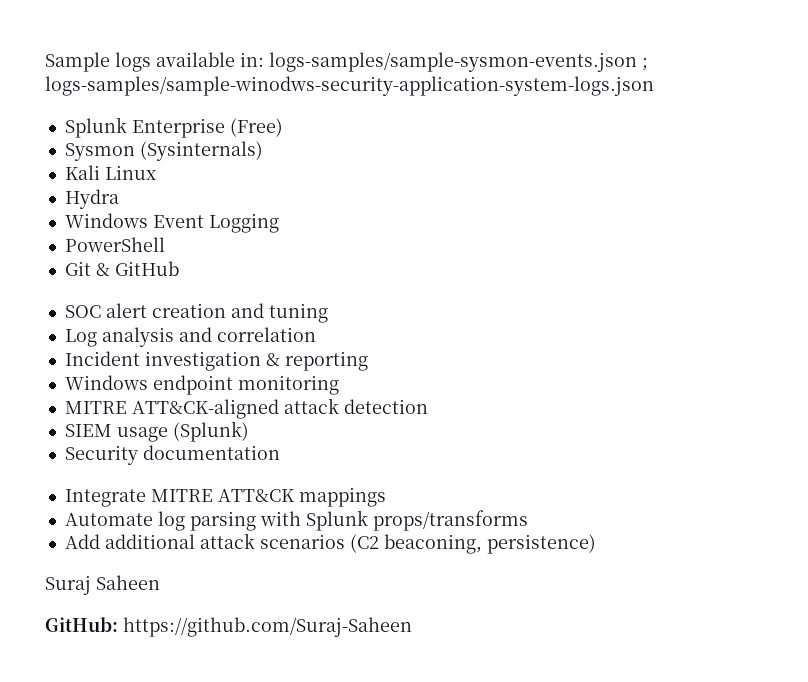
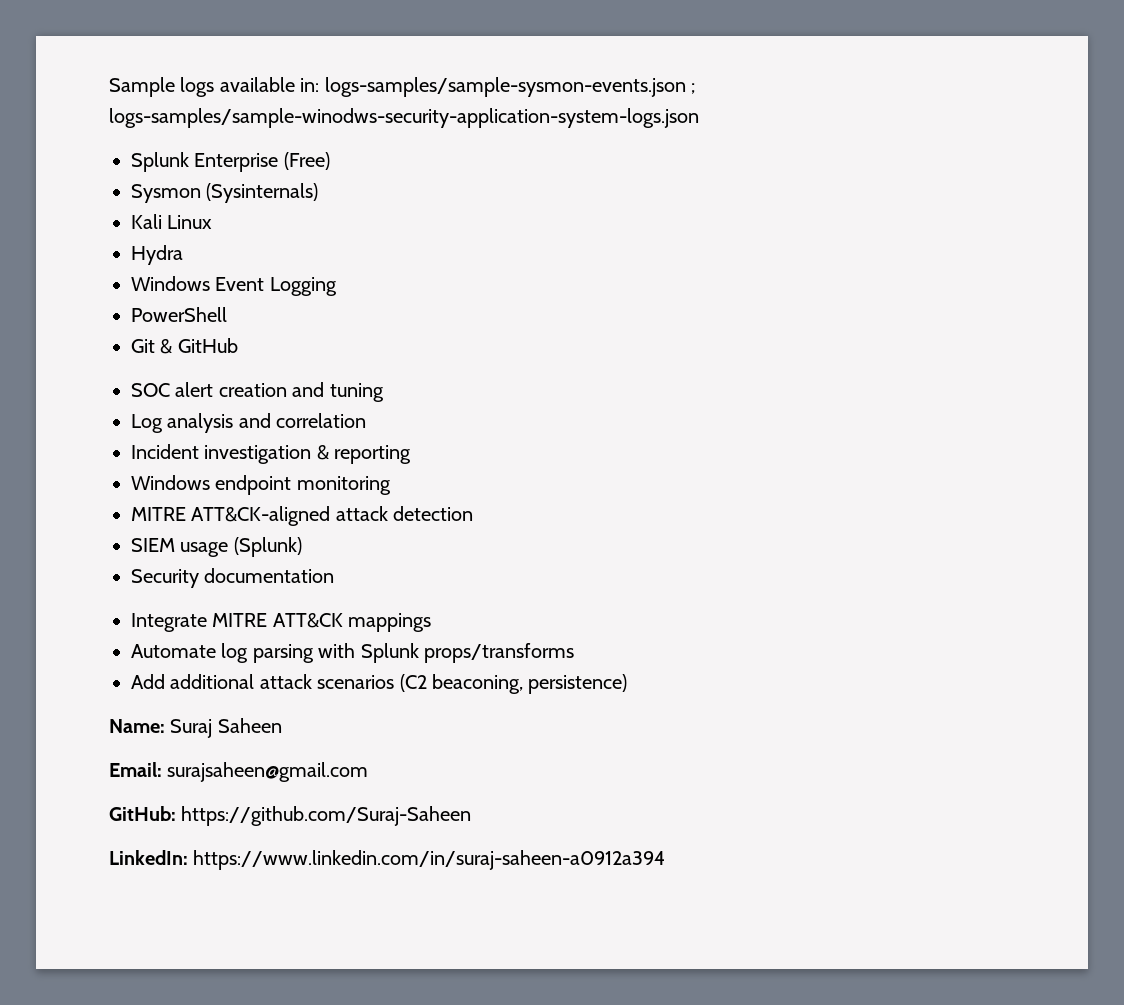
(596, 544) none -> [109,719,165,733] Name:
(160, 582) none -> [109,762,369,782] // Email: surajsaheen@gmail.com
(412, 627) none -> [109,850,666,870] // LinkedIn: https://www.linkedin.com/in/suraj-saheen-a0912a394

